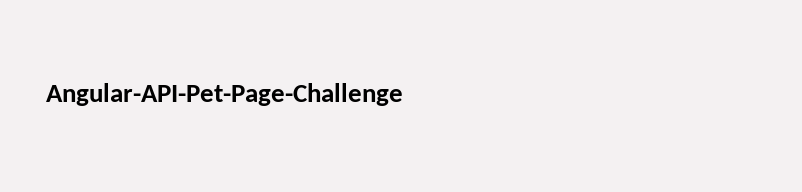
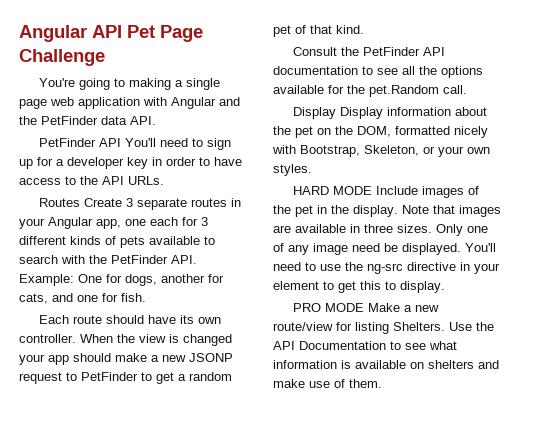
[46,83,403,106] Angular-API-Pet-Page-Challenge -> [19,25,203,42] [19,49,105,66] [39,78,221,90] [19,97,240,109] [19,116,156,125] [39,138,232,150] [19,157,242,169] [19,176,164,185] [39,198,242,210] [19,217,208,229] [19,236,215,248] [19,255,197,264] [19,274,224,286] [19,293,146,304] [39,315,222,324] [19,334,232,346] [19,353,233,365] [19,372,232,384] [273,25,364,37] [293,47,446,56] [273,66,483,78] [273,85,467,97] [293,107,488,119] [273,126,488,138] [272,145,490,157] [273,164,312,176] [293,186,480,198] [273,205,501,217] [273,224,488,236] [273,243,496,255] [273,262,500,274] [273,281,445,293] [293,303,440,312] [273,322,494,334] [273,341,457,350] [273,360,499,369] [273,379,382,388] Angular API Pet Page Challenge // You're going to making a single page web application with Angular and the PetFinder data API. // PetFinder API You'll need to sign up for a developer key in order to have access to the API URLs. // Routes Create 3 separate routes in your Angular app, one each for 3 different kinds of pets available to search with the PetFinder API. Example: One for dogs, another for cats, and one for fish. // Each route should have its own controller. When the view is changed your app should make a new JSONP request to PetFinder to get a random pet of that kind. // Consult the PetFinder API documentation to see all the options available for the pet.Random call. // Display Display information about the pet on the DOM, formatted nicely with Bootstrap, Skeleton, or your own styles. // HARD MODE Include images of the pet in the display. Note that images are available in three sizes. Only one of any image need be displayed. You'll need to use the ng-src directive in your element to get this to display. // PRO MODE Make a new route/view for listing Shelters. Use the API Documentation to see what information is available on shelters and make use of them.

